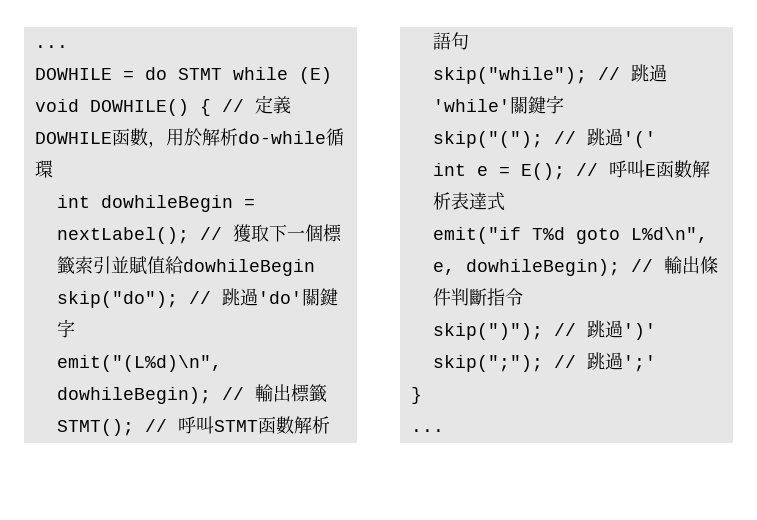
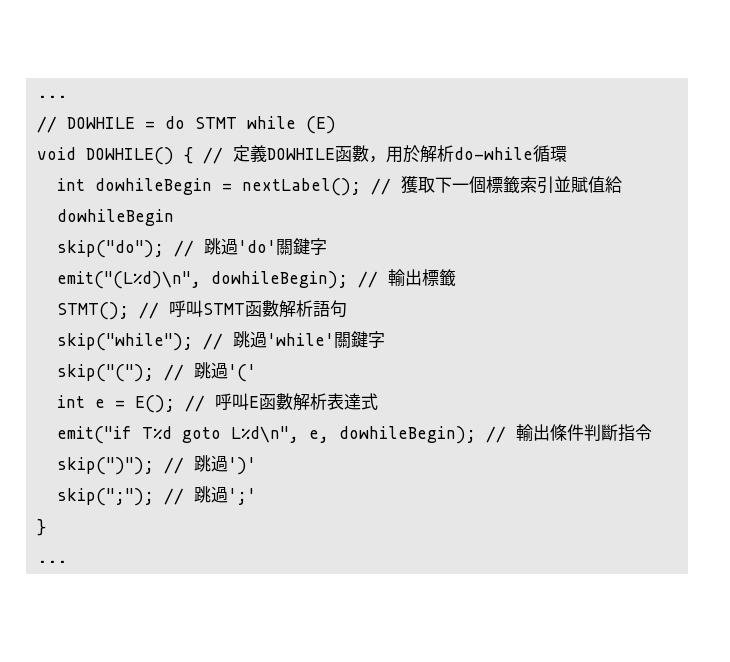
(68, 46) none -> [36,116,57,133] //

